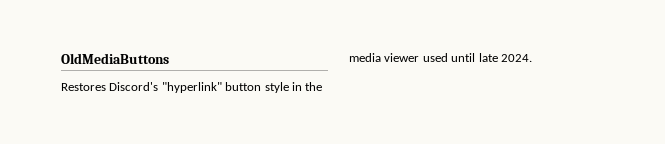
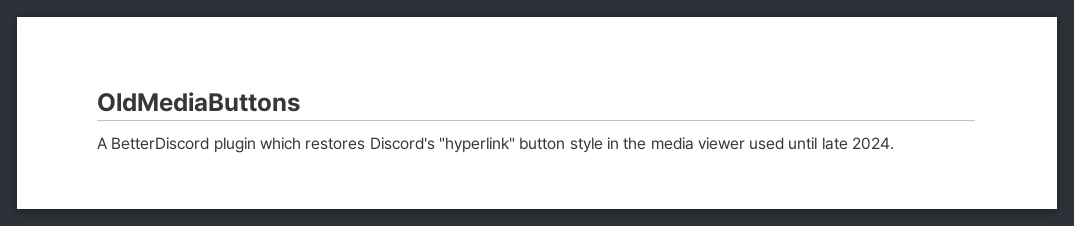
[61,83,106,91] Restores -> [97,137,366,153] A BetterDiscord plugin which restores

